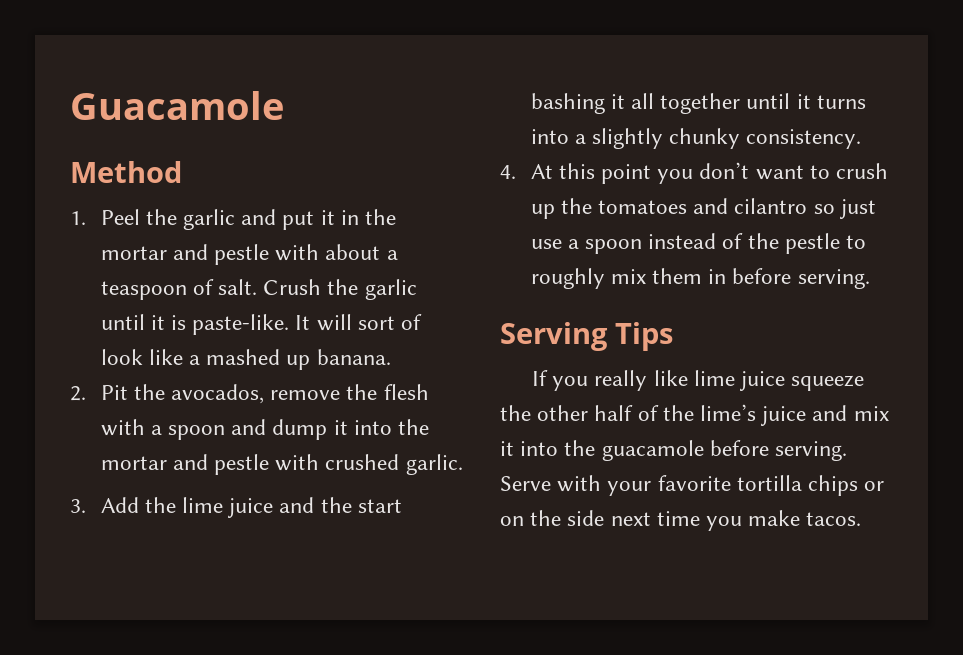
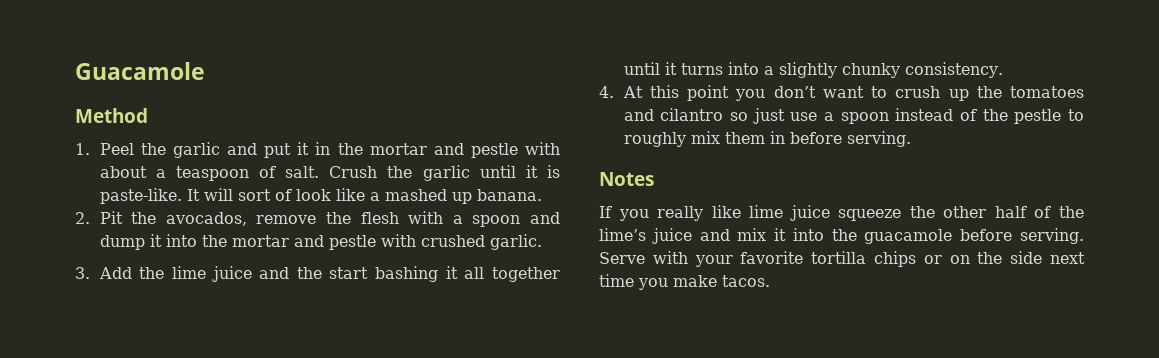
[500,322,673,351] Serving Tips -> [599,172,654,186] Notes

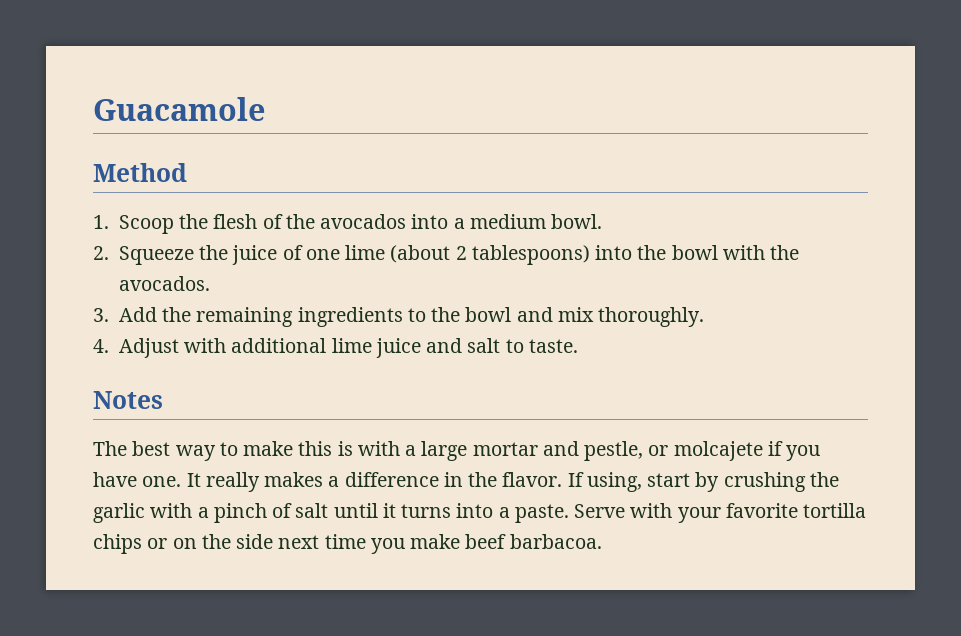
[99,142,560,158] [99,165,560,181] [99,188,542,204] [75,211,560,227] [99,234,542,250] [75,266,560,282] Peel the garlic and put it in the mortar and pestle with about a teaspoon of salt. Crush the garlic until it is paste-like. It will sort of look like a mashed up banana. // 2. Pit the avocados, remove the flesh with a spoon and dump it into the mortar and pestle with crushed garlic. // 3. Add the lime juice and the start bashing it all together -> [118,214,603,234] [93,245,800,265] [118,276,210,291] [93,307,705,327] [93,338,578,358] [93,391,163,409] [93,441,821,461] [93,472,839,492] [93,503,329,523] Scoop the flesh of the avocados into a medium bowl. // 2. Squeeze the juice of one lime (about 2 tablespoons) into the bowl with the avocados. // 3. Add the remaining ingredients to the bowl and mix thoroughly. // 4. Adjust with additional lime juice and salt to taste. // Notes // The best way to make this is with a large mortar and pestle, or molcajete if you have one. It really makes a difference in the flavor. If using, start by crushing the garlic with a pinch of salt
[778,62,1003,78] [599,85,1084,101] [623,108,1084,124] [623,131,911,147] [599,172,654,186] [599,205,1084,221] [599,228,1084,244] slightly chunky consistency. // 4. At this point you don’t want to crush up the tomatoes and cilantro so just use a spoon instead of the pestle to roughly mix them in before serving. // Notes // If you really like lime juice squeeze the other half of the lime’s juice and mix it into the guacamole before serving. -> [514,504,569,523] paste.
[722,275,770,287] tacos. -> [465,534,602,549] beef barbacoa.

